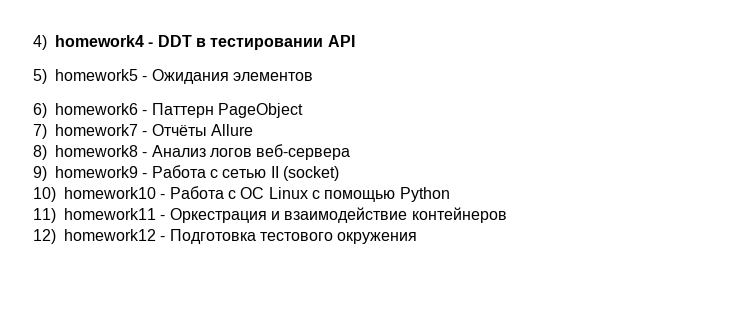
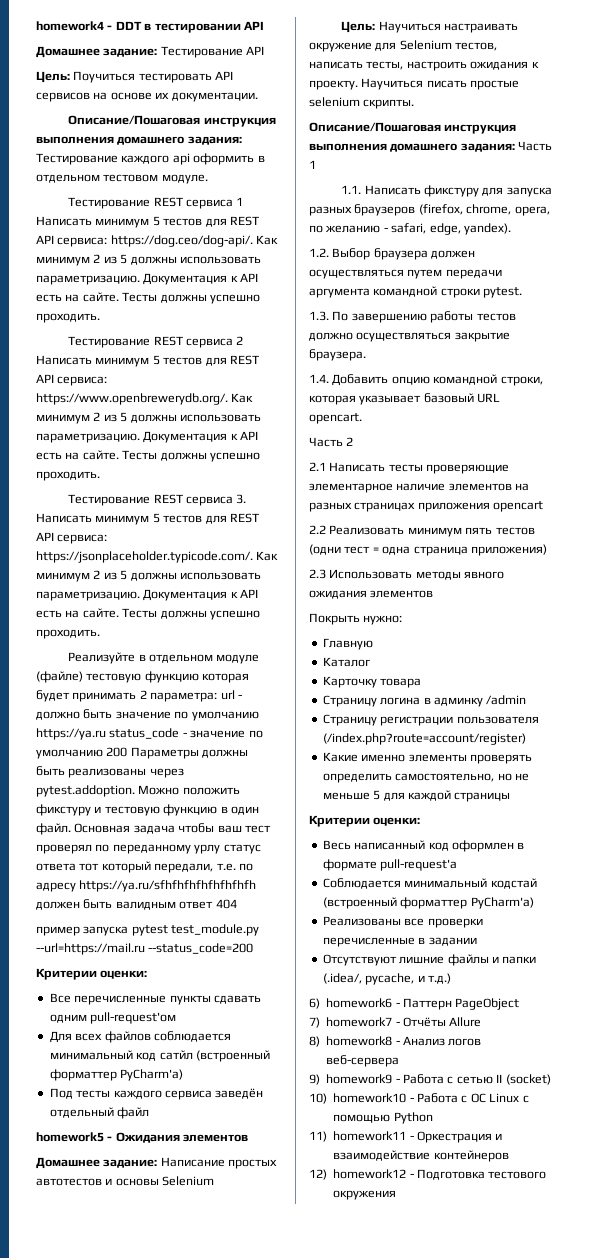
[33,35,47,50] 4) -> (36, 26) none
[33,69,313,84] 5) homework5 - Ожидания элементов -> [36,46,265,58] [36,71,234,83] [36,92,258,102] [68,115,276,127] [36,136,242,145] [36,153,265,165] [36,174,208,184] [68,197,244,209] [36,216,259,228] [36,235,279,247] [36,254,261,266] [36,273,259,285] [36,292,260,304] [36,313,100,323] [68,336,244,348] [36,355,259,367] [36,374,108,386] [36,393,254,405] [36,412,261,424] [36,431,259,443] [36,450,260,462] [36,471,100,481] [68,494,247,506] [36,513,259,525] [36,532,108,544] [36,551,279,563] [36,570,261,582] [36,589,259,601] [36,608,260,620] [36,629,100,639] [68,652,260,664] [36,671,250,683] [36,690,242,702] [36,709,259,721] [36,728,263,740] [36,747,249,759] [36,766,184,778] [36,785,240,797] [36,804,259,816] [36,823,271,835] [36,844,261,854] [36,861,253,873] [36,880,257,892] [36,899,237,910] [36,924,260,936] [36,943,254,955] [36,968,148,980] [49,993,261,1005] [49,1012,177,1024] [49,1031,231,1043] [49,1050,270,1062] [49,1069,184,1081] [49,1088,264,1100] [49,1107,150,1119] [36,1132,249,1143] [36,1157,278,1169] [36,1176,215,1186] [341,21,519,33] [309,40,498,52] [309,61,539,71] [309,78,520,90] [309,97,415,109] [309,122,517,134] [309,141,553,152] [309,160,316,169] [341,185,552,197] [309,204,550,216] [309,223,511,235] [309,248,476,260] [309,269,502,279] [309,286,523,298] [309,311,516,323] [309,332,510,342] [309,349,366,361] [309,374,543,386] [309,393,501,405] [309,413,362,424] [309,437,354,447] [309,462,510,474] [309,483,530,493] [309,501,544,512] [309,525,535,537] [309,544,547,556] [309,569,505,580] [309,590,434,599] [309,613,403,625] [322,638,373,650] [322,657,370,667] [322,676,422,688] [322,695,527,707] [322,714,539,726] [322,733,526,745] [322,752,532,764] [322,773,529,783] [322,790,511,802] [309,815,421,827] [322,840,525,852] [322,859,458,871] [322,878,537,889] [322,897,534,909] [322,916,483,928] [322,937,477,947] [322,954,537,966] [322,973,451,985] Домашнее задание: Тестирование API // Цель: Поучиться тестировать API сервисов на основе их документации. // Описание/Пошаговая инструкция выполнения домашнего задания: Тестирование каждого api оформить в отдельном тестовом модуле. // Тестирование REST сервиса 1 Написать минимум 5 тестов для REST API сервиса: https://dog.ceo/dog-api/. Как минимум 2 из 5 должны использовать параметризацию. Документация к API есть на сайте. Тесты должны успешно проходить. // Тестирование REST сервиса 2 Написать минимум 5 тестов для REST API сервиса: https://www.openbrewerydb.org/. Как минимум 2 из 5 должны использовать параметризацию. Документация к API есть на сайте. Тесты должны успешно проходить. // Тестирование REST сервиса 3. Написать минимум 5 тестов для REST API сервиса: https://jsonplaceholder.typicode.com/. Как минимум 2 из 5 должны использовать параметризацию. Документация к API есть на сайте. Тесты должны успешно проходить. // Реализуйте в отдельном модуле (файле) тестовую функцию которая будет принимать 2 параметра: url - должно быть значение по умолчанию https://ya.ru status_code - значение по умолчанию 200 Параметры должны быть реализованы через pytest.addoption. Можно положить фикcтуру и тестовую функцию в один файл. Основная задача чтобы ваш тест проверял по переданному урлу статус ответа тот который передали, т.е. по адресу https://ya.ru/sfhfhfhfhfhfhfhfh должен быть валидным ответ 404 // пример запуска pytest test_module.py --url=https://mail.ru --status_code=200 // Критерии оценки: // Все перечисленные пункты сдавать одним pull-request'ом // Для всех файлов соблюдается минимальный код сатйл (встроенный форматтер PyCharm'а) // Под тесты каждого сервиса заведён отдельный файл // homework5 - Ожидания элементов // Домашнее задание: Написание простых автотестов и основы Selenium // Цель: Научиться настраивать окружение для Selenium тестов, написать тесты, настроить ожидания к проекту. Научиться писать простые selenium скрипты. // Описание/Пошаговая инструкция выполнения домашнего задания: Часть 1 // 1.1. Написать фикстуру для запуска разных браузеров (firefox, chrome, opera, по желанию - safari, edge, yandex). // 1.2. Выбор браузера должен осуществляться путем передачи аргумента командной строки pytest. // 1.3. По завершению работы тестов должно осуществляться закрытие браузера. // 1.4. Добавить опцию командной строки, которая указывает базовый URL opencart. // Часть 2 // 2.1 Написать тесты проверяющие элементарное наличие элементов на разных страницах приложения opencart // 2.2 Реализовать минимум пять тестов (одни тест = одна страница приложения) // 2.3 Использовать методы явного ожидания элементов // Покрыть нужно: // Главную // Каталог // Карточку товара // Страницу логина в админку /admin // Страницу регистрации пользователя (/index.php?route=account/register) // Какие именно элементы проверять определить самостоятельно, но не меньше 5 для каждой страницы // Критерии оценки: // Весь написанный код оформлен в формате pull-request'a // Соблюдается минимальный кодстай (встроенный форматтер PyCharm'a) // Реализованы все проверки перечисленные в задании // Отсутствуют лишние файлы и папки (.idea/, pycache, и т.д.)

